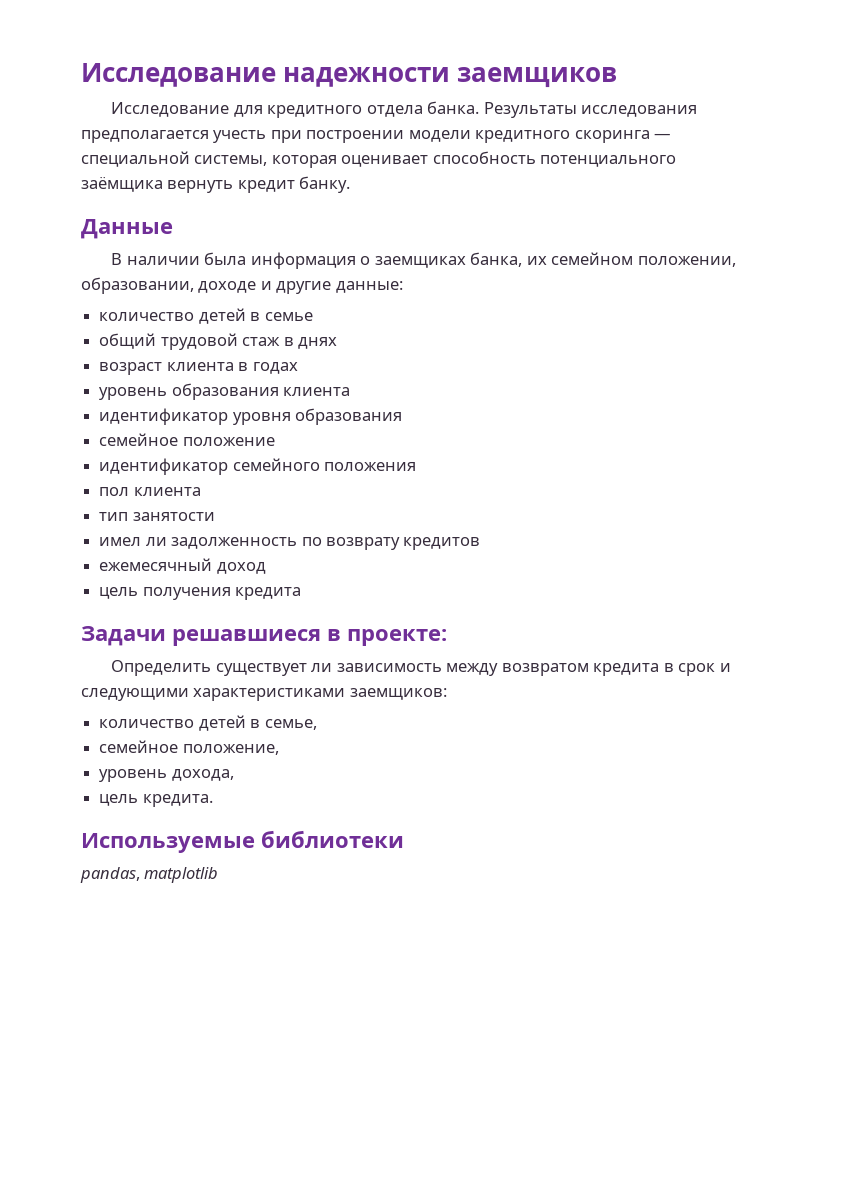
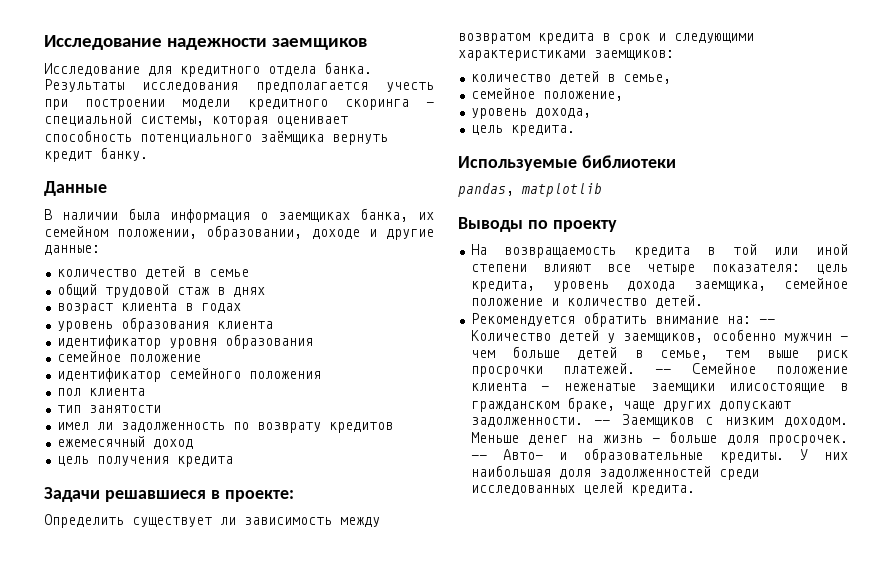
(219, 875) none -> [458,217,617,232] [470,244,848,258] [470,264,848,275] [470,278,848,292] [470,295,703,308] [470,312,775,327] [470,329,848,343] [470,346,848,361] [470,363,848,377] [470,383,848,393] [470,397,791,412] [470,414,848,427] [470,431,848,446] [470,448,848,463] [470,465,759,480] [470,482,695,496] // Выводы по проекту // На возвращаемость кредита в той или иной степени влияют все четыре показателя: цель кредита, уровень дохода заемщика, семейное положение и количество детей. // Рекомендуется обратить внимание на: -- Количество детей у заемщиков, особенно мужчин - чем больше детей в семье, тем выше риск просрочки платежей. -- Cемейное положение клиента - неженатые заемщики илисостоящие в гражданском браке, чаще других допускают задолженности. -- Заемщиков с низким доходом. Меньше денег на жизнь - больше доля просрочек. -- Авто- и образовательные кредиты. У них наибольшая доля задолженностей среди исследованных целей кредита.

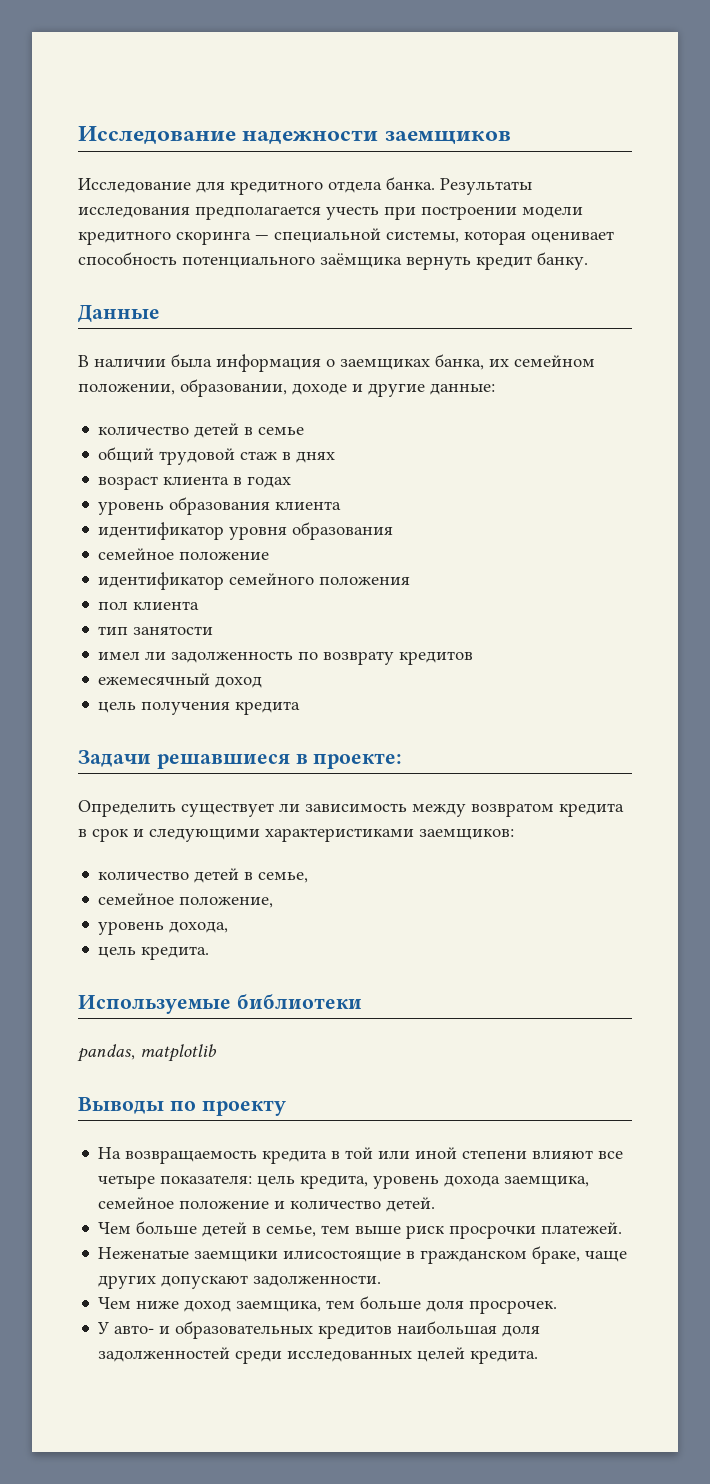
[470,312,775,327] [470,329,848,343] [470,350,495,358] Рекомендуется обратить внимание на: -- Количество детей у заемщиков, особенно мужчин - чем -> [98,1222,132,1234] Чем
[655,363,848,374] [470,383,636,391] -- Cемейное положение клиента - неженатые -> [98,1247,190,1259] // Неженатые
[594,414,848,427] [470,431,848,446] [470,448,848,463] -- Заемщиков с низким доходом. Меньше денег на жизнь - больше доля просрочек. -- Авто- и образовательные кредиты. У них -> [98,1296,558,1314] [97,1321,393,1339] // Чем ниже доход заемщика, тем больше доля просрочек. // У авто- и образовательных кредитов

